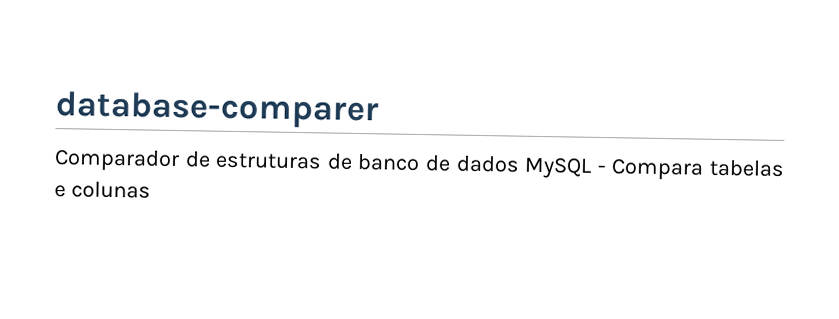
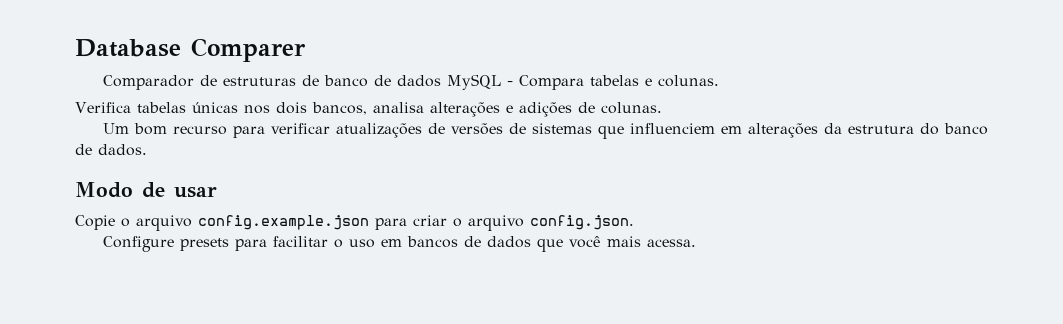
[55,91,380,130] database-comparer -> [75,38,306,62] Database Comparer
[70,181,151,199] colunas -> [657,75,719,87] [75,102,662,117] [102,123,988,139] [75,144,147,156] [75,182,217,198] [75,215,634,231] [102,236,696,252] colunas. // Verifica tabelas únicas nos dois bancos, analisa alterações e adições de colunas. // Um bom recurso para verificar atualizações de versões de sistemas que influenciem em alterações da estrutura do banco de dados. // Modo de usar // Copie o arquivo config.example.json para criar o arquivo config.json. // Configure presets para facilitar o uso em bancos de dados que você mais acessa.

